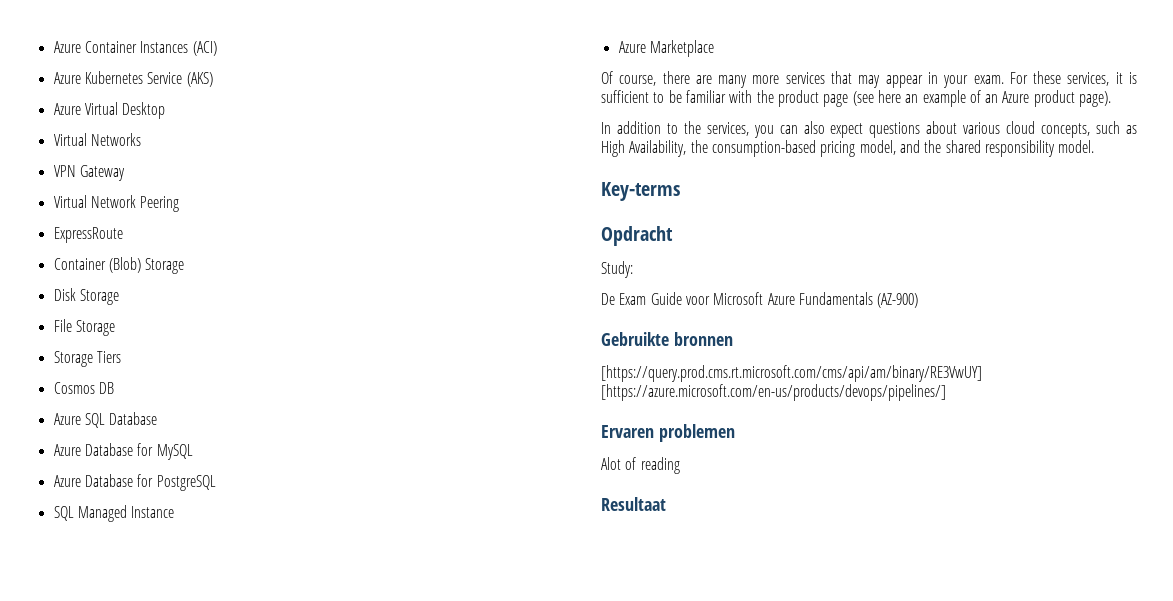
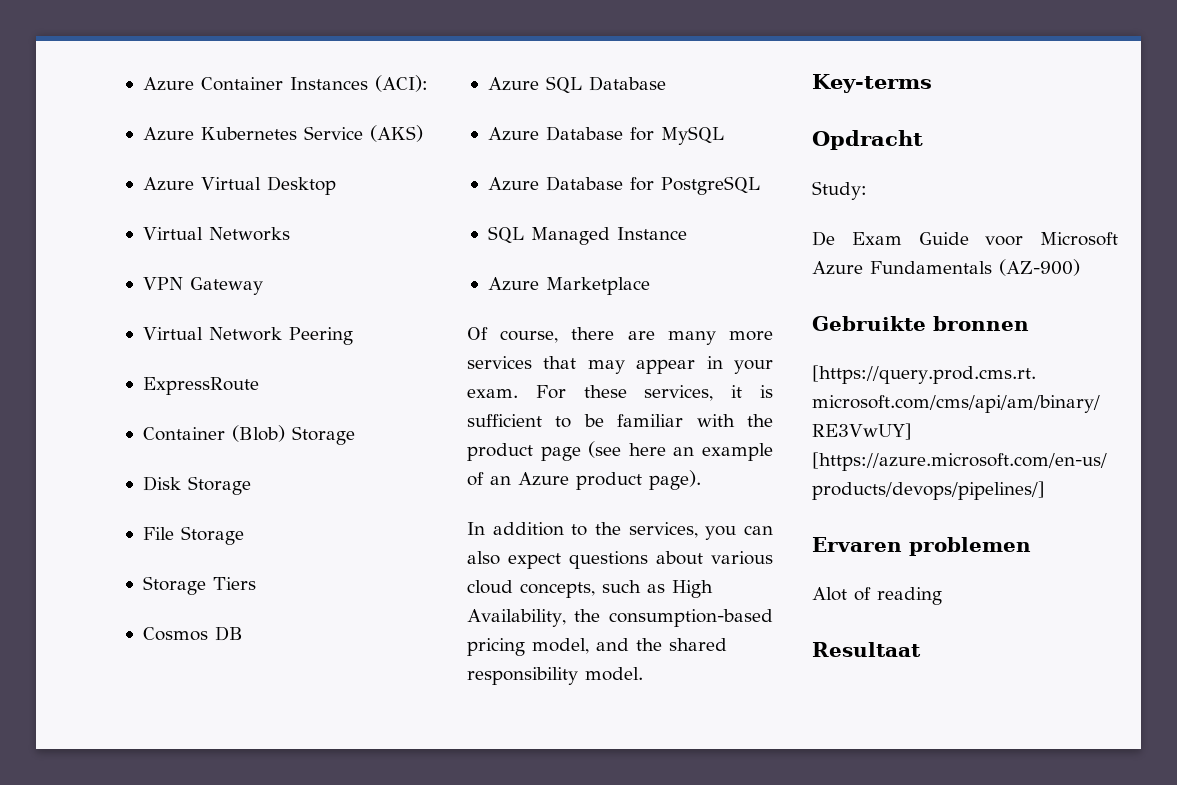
[192,41,217,56] (ACI) -> [374,75,428,92] (ACI):

